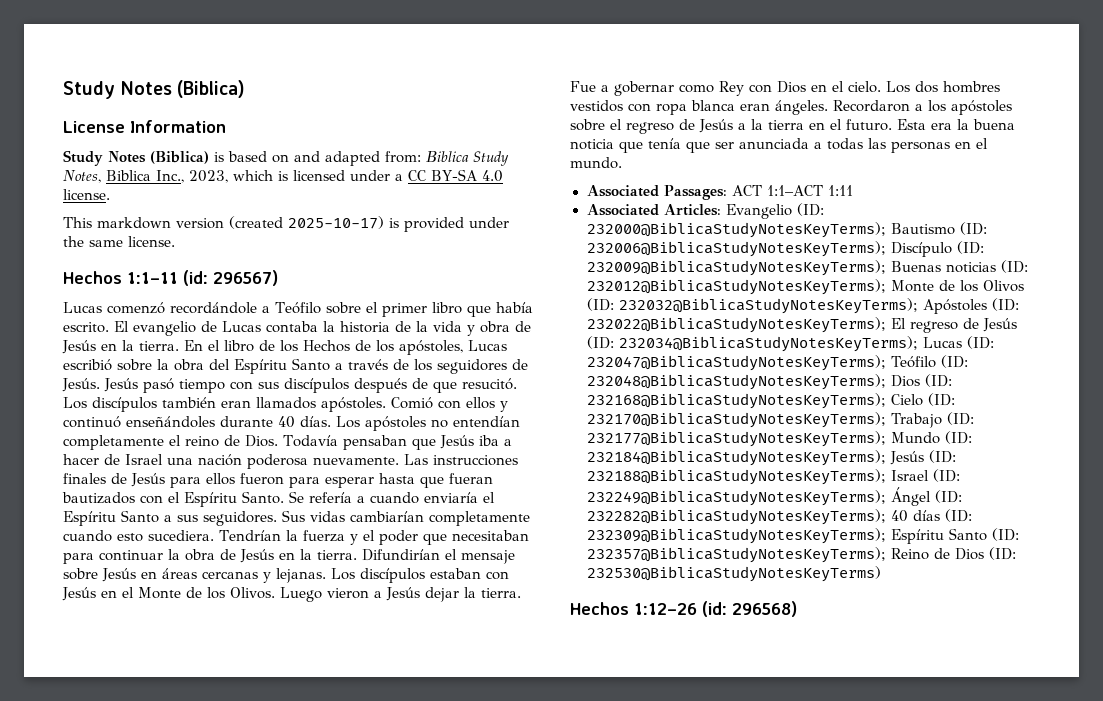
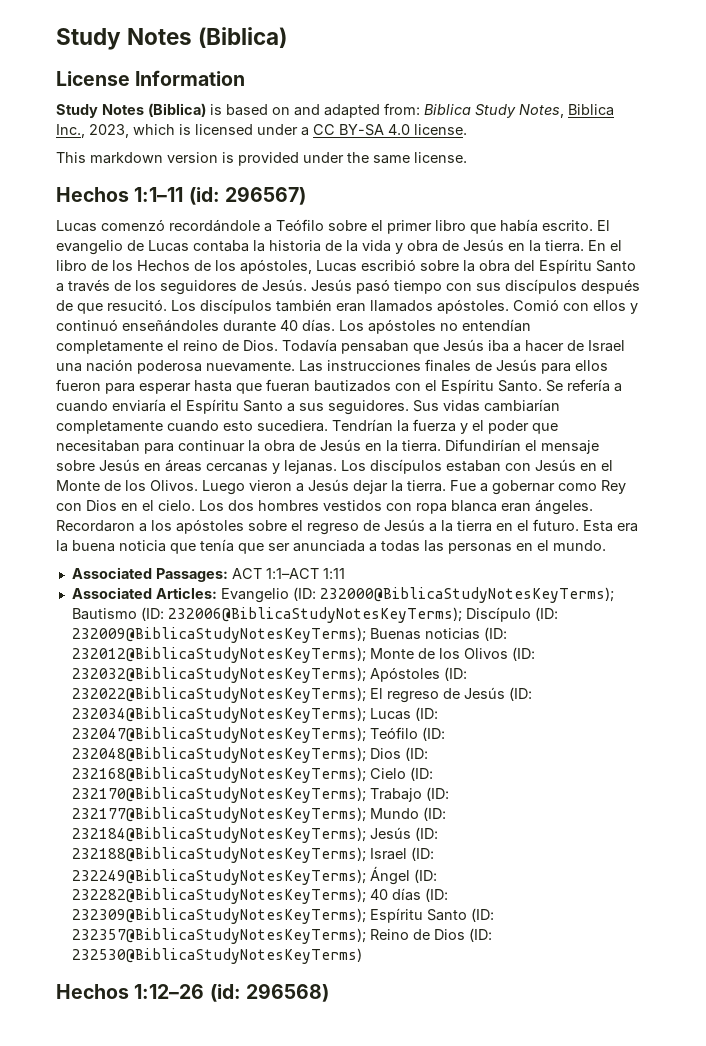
[229,216,384,229] (created 2025-10-17) -> (218, 157) none

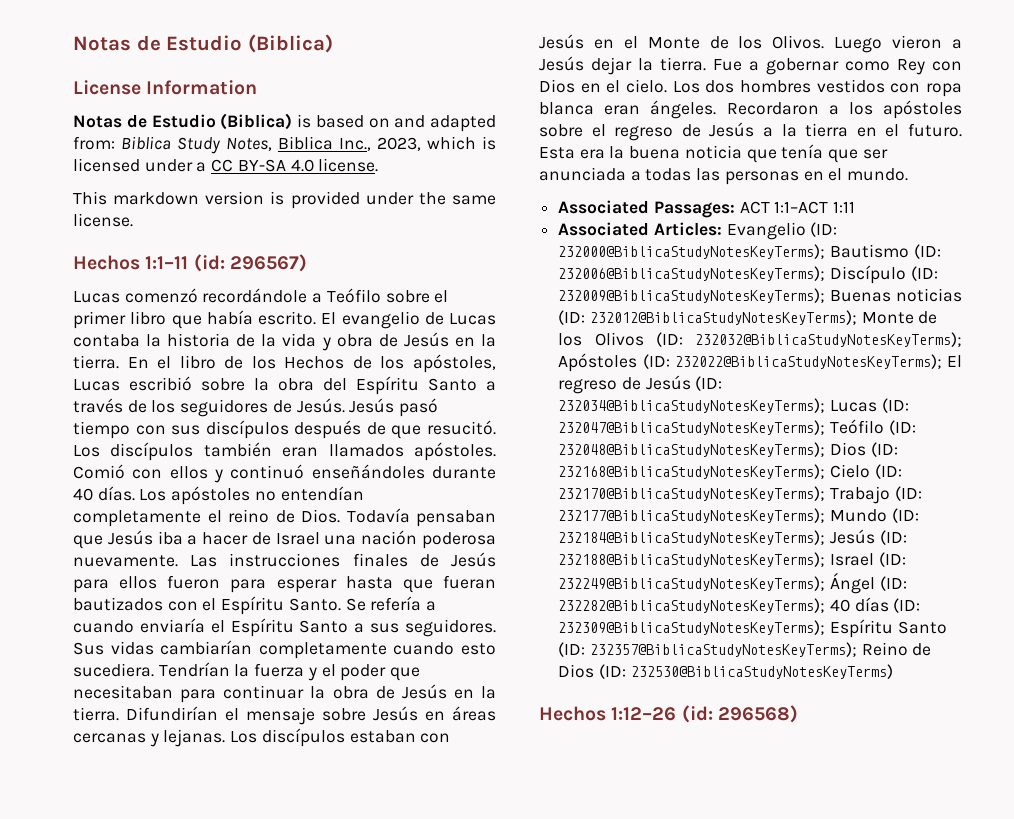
[56,28,193,50] Study Notes -> [73,35,243,51] Notas de Estudio
[56,104,144,118] Study Notes -> [73,114,216,128] Notas de Estudio

